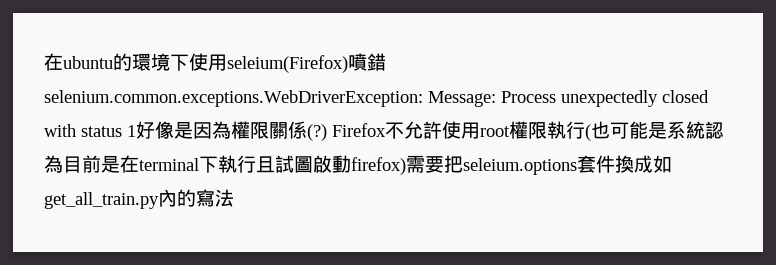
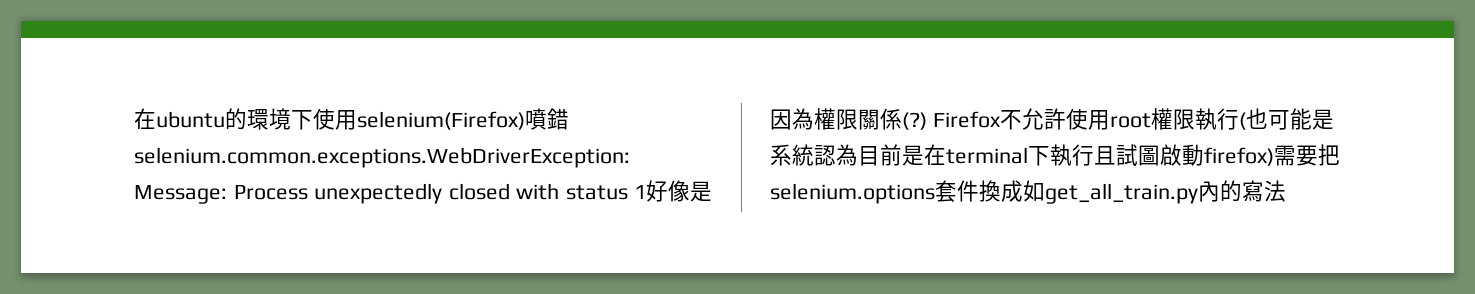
[227,55,348,73] seleium(Firefox) -> [357,111,525,130] selenium(Firefox)
[463,158,577,175] seleium.options -> [770,183,935,204] selenium.options

